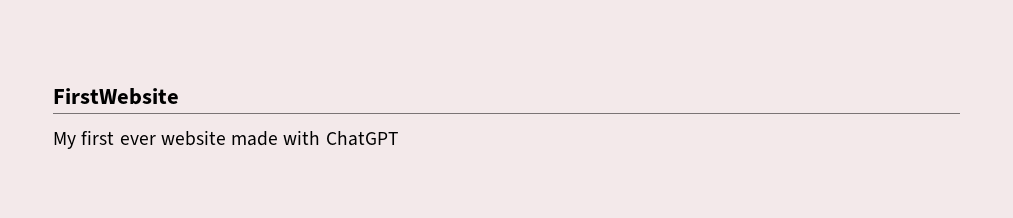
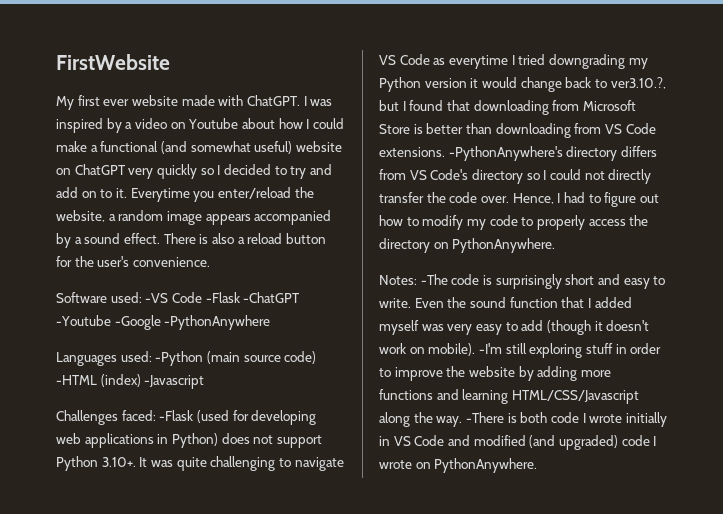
[325,131,398,146] ChatGPT -> [246,95,333,106] [56,118,344,133] [56,141,342,154] [56,164,332,179] [56,187,314,202] [56,210,332,225] [56,233,326,248] [56,256,210,267] [56,292,300,303] [56,315,271,330] [56,351,317,366] [56,374,205,389] [56,410,317,425] [56,433,322,448] [56,456,344,471] [379,54,648,69] [379,77,666,92] [379,100,636,115] [379,123,656,138] [379,146,657,161] [379,169,652,184] [379,192,659,207] [379,215,649,230] [379,238,556,253] [379,274,666,289] [379,297,632,308] [379,320,650,335] [379,343,662,358] [379,366,611,381] [379,389,639,404] [379,412,667,427] [379,435,657,450] [379,458,538,473] ChatGPT. I was inspired by a video on Youtube about how I could make a functional (and somewhat useful) website on ChatGPT very quickly so I decided to try and add on to it. Everytime you enter/reload the website, a random image appears accompanied by a sound effect. There is also a reload button for the user's convenience. // Software used: -VS Code -Flask -ChatGPT -Youtube -Google -PythonAnywhere // Languages used: -Python (main source code) -HTML (index) -Javascript // Challenges faced: -Flask (used for developing web applications in Python) does not support Python 3.10+. It was quite challenging to navigate VS Code as everytime I tried downgrading my Python version it would change back to ver3.10.?, but I found that downloading from Microsoft Store is better than downloading from VS Code extensions. -PythonAnywhere's directory differs from VS Code's directory so I could not directly transfer the code over. Hence, I had to figure out how to modify my code to properly access the directory on PythonAnywhere. // Notes: -The code is surprisingly short and easy to write. Even the sound function that I added myself was very easy to add (though it doesn't work on mobile). -I'm still exploring stuff in order to improve the website by adding more functions and learning HTML/CSS/Javascript along the way. -There is both code I wrote initially in VS Code and modified (and upgraded) code I wrote on PythonAnywhere.

